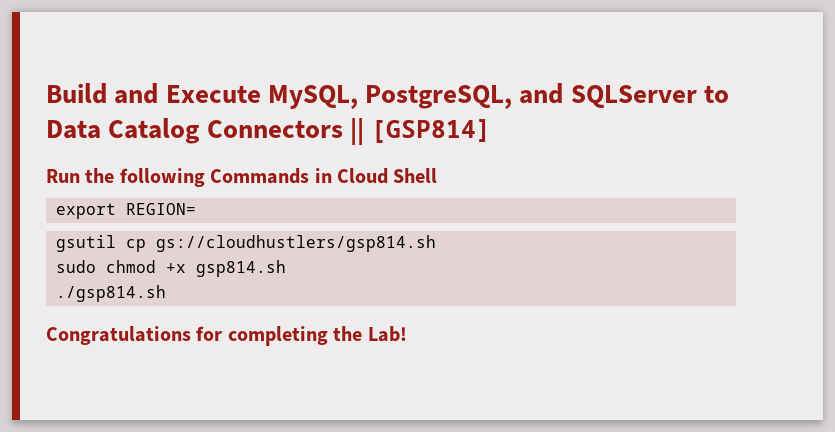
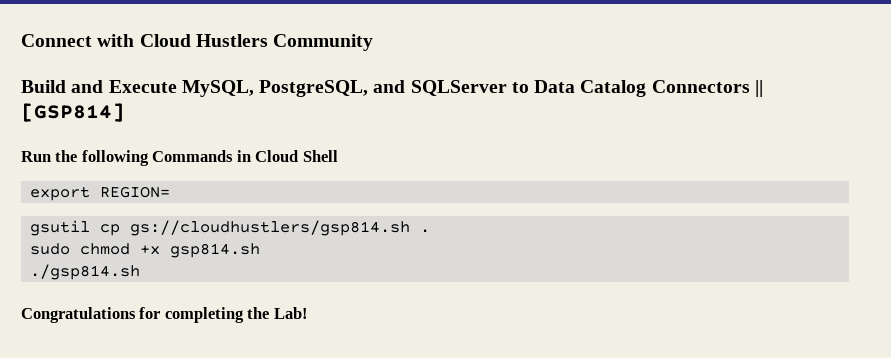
(46, 93) none -> [21,34,374,51] Connect with Cloud Hustlers Community //
(436, 243) none -> [420,229,431,233] .

